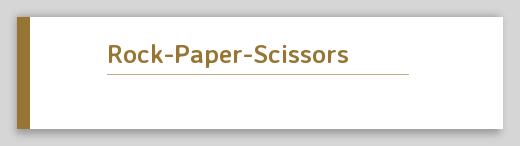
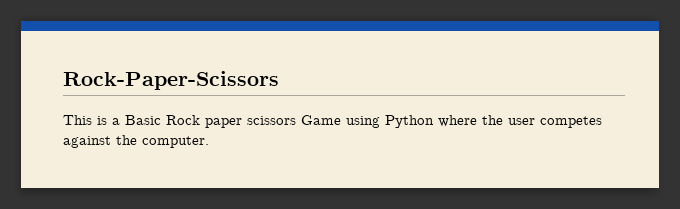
(349, 56) none -> [63,115,602,128] [63,135,209,148] // This is a Basic Rock paper scissors Game using Python where the user competes against the computer.

